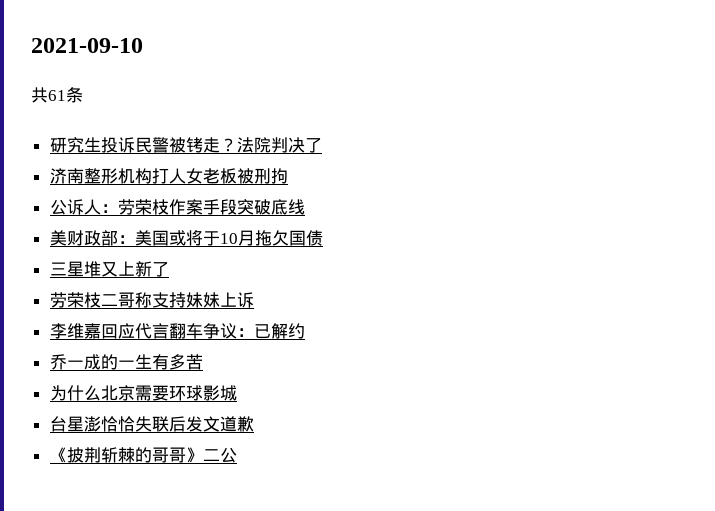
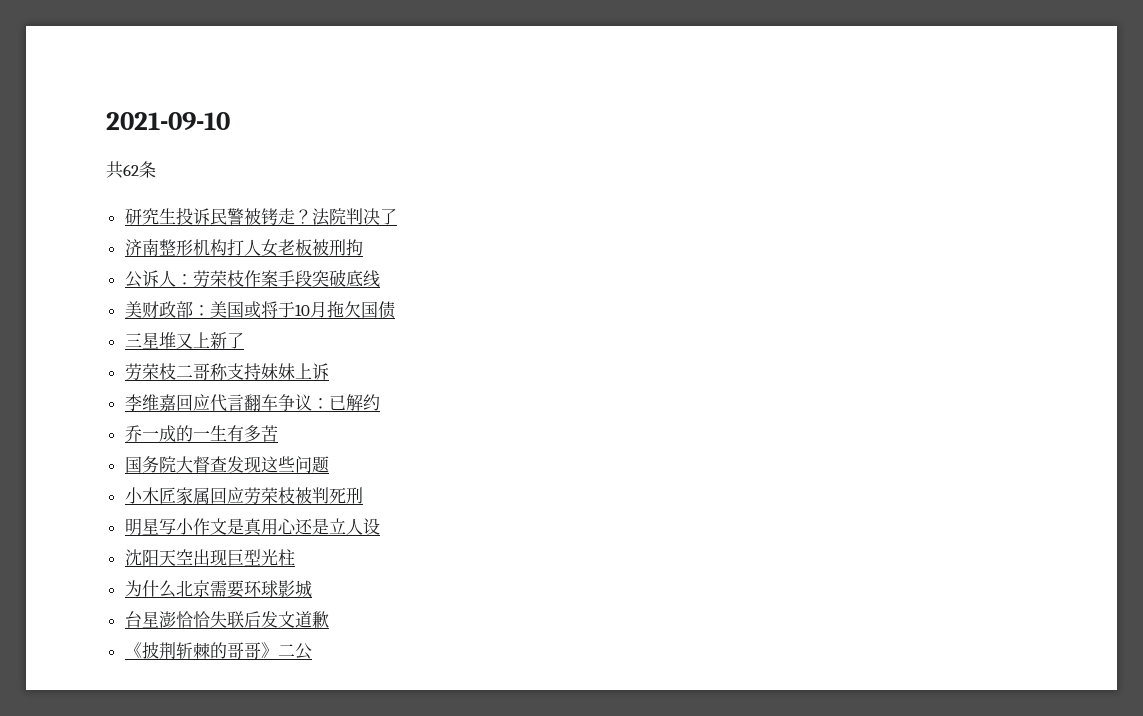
[48,90,66,101] 61 -> [123,164,139,176] 62
(203, 362) none -> [124,456,329,473] [124,487,363,505] [124,518,380,536] [124,549,295,566] // 国务院大督查发现这些问题 // 小木匠家属回应劳荣枝被判死刑 // 明星写小作文是真用心还是立人设 // 沈阳天空出现巨型光柱

